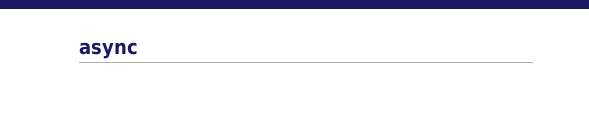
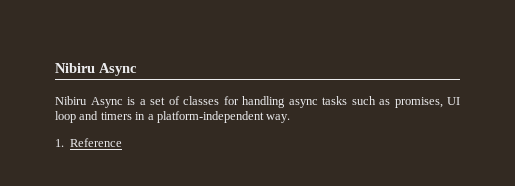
[79,42,138,59] async -> [55,63,137,76] [55,96,460,108] [55,111,291,123] [55,138,123,147] Nibiru Async // Nibiru Async is a set of classes for handling async tasks such as promises, UI loop and timers in a platform-independent way. // 1. Reference

